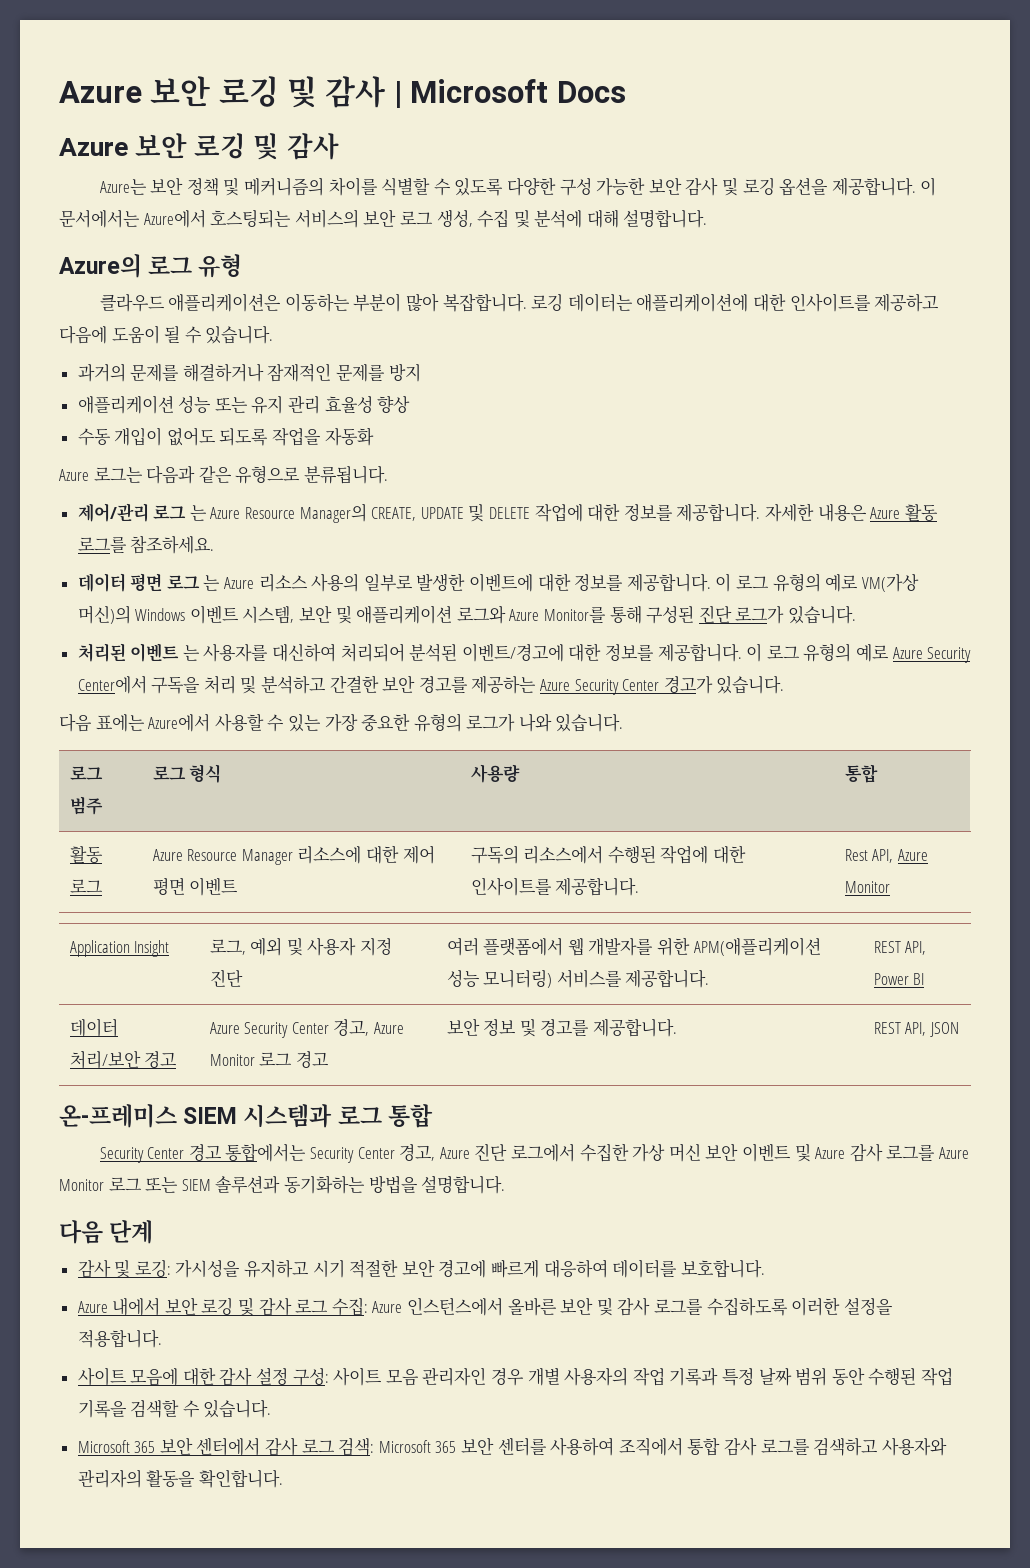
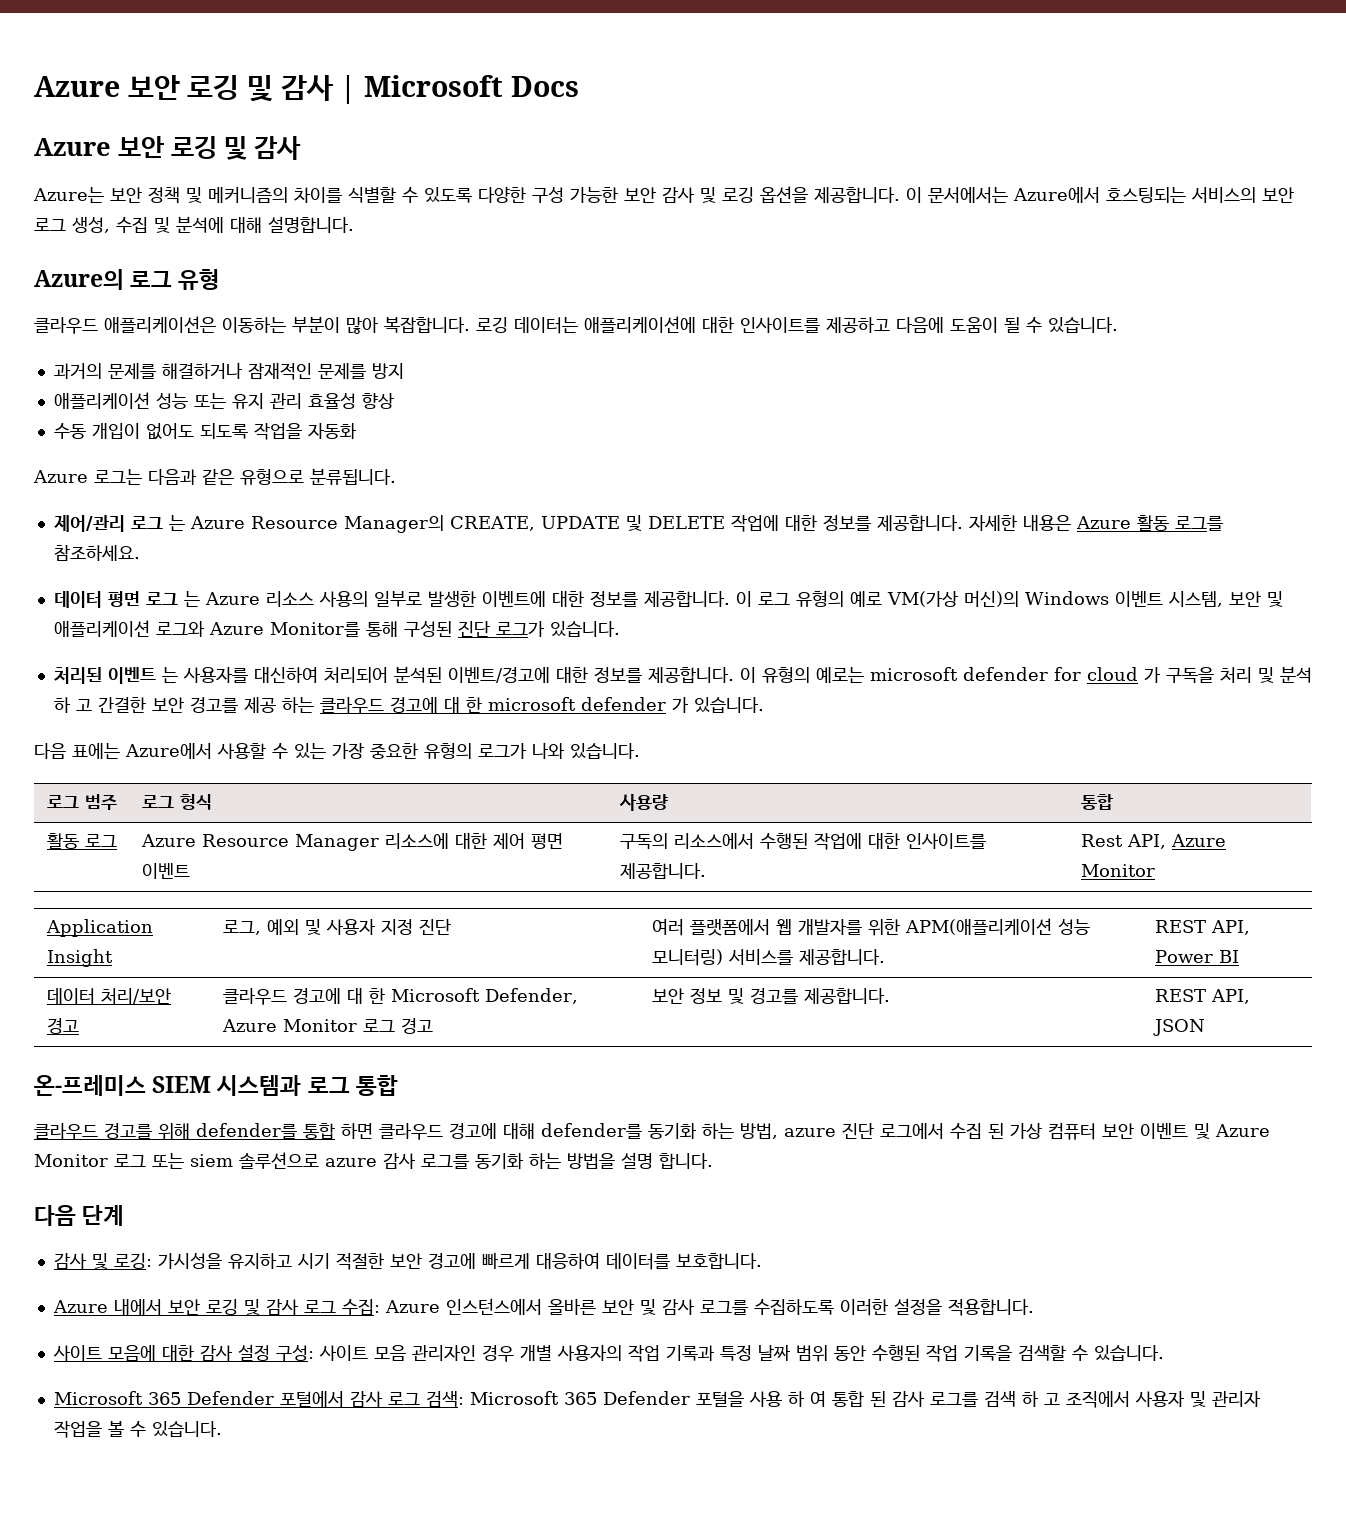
[766,643,972,663] [77,675,713,695] 로그 유형의 예로 Azure Security Center에서 구독을 처리 및 분석하고 간결한 보안 경고를 제공하는 Azure Security Center 경고가 -> [761,666,1312,684] [53,697,689,714] 유형의 예로는 microsoft defender for cloud 가 구독을 처리 및 분석 하 고 간결한 보안 경고를 제공 하는 클라우드 경고에 대 한 microsoft defender 가
[209,1019,370,1038] Azure Security Center 경고, -> [222,988,578,1005] 클라우드 경고에 대 한 Microsoft Defender,
[99,1143,969,1163] [59,1175,506,1194] Security Center 경고 통합에서는 Security Center 경고, Azure 진단 로그에서 수집한 가상 머신 보안 이벤트 및 Azure 감사 로그를 Azure Monitor 로그 또는 SIEM 솔루션과 동기화하는 방법을 설명합니다. -> [34,1122,1270,1140] [34,1152,713,1170] 클라우드 경고를 위해 defender를 통합 하면 클라우드 경고에 대해 defender를 동기화 하는 방법, azure 진단 로그에서 수집 된 가상 컴퓨터 보안 이벤트 및 Azure Monitor 로그 또는 siem 솔루션으로 azure 감사 로그를 동기화 하는 방법을 설명 합니다.
[159,1437,261,1456] 보안 센터에서 -> [186,1391,344,1407] Defender 포털에서
[461,1437,947,1456] [77,1469,283,1488] 보안 센터를 사용하여 조직에서 통합 감사 로그를 검색하고 사용자와 관리자의 활동을 확인합니다. -> [602,1391,1261,1408] [53,1420,222,1438] Defender 포털을 사용 하 여 통합 된 감사 로그를 검색 하 고 조직에서 사용자 및 관리자 작업을 볼 수 있습니다.

